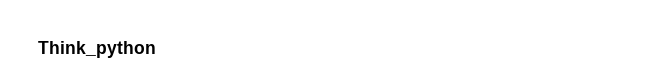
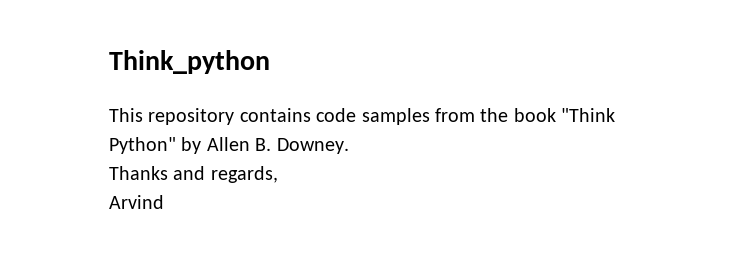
(156, 49) none -> [109,108,616,125] [109,137,349,154] [109,166,278,183] [109,195,164,209] // This repository contains code samples from the book "Think Python" by Allen B. Downey. // Thanks and regards, // Arvind

